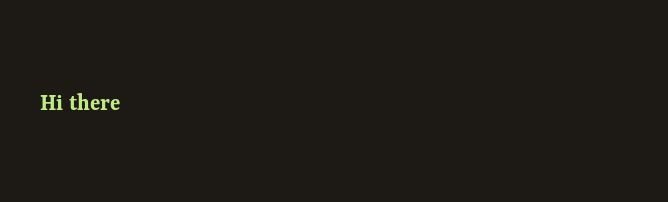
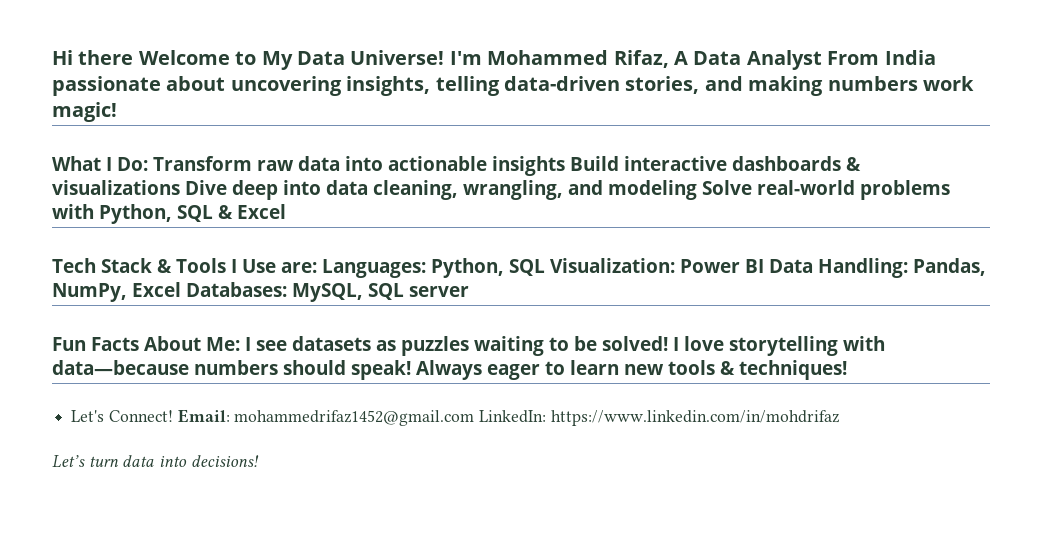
(121, 101) none -> [138,50,936,70] [52,76,974,96] [52,102,117,122] [52,156,861,176] [52,180,950,200] [52,204,286,224] [52,258,986,278] [52,282,469,302] [52,336,885,356] [52,360,847,380] [71,409,840,426] [52,455,259,468] Welcome to My Data Universe! I'm Mohammed Rifaz, A Data Analyst From India passionate about uncovering insights, telling data-driven stories, and making numbers work magic! // What I Do: Transform raw data into actionable insights Build interactive dashboards & visualizations Dive deep into data cleaning, wrangling, and modeling Solve real-world problems with Python, SQL & Excel // Tech Stack & Tools I Use are: Languages: Python, SQL Visualization: Power BI Data Handling: Pandas, NumPy, Excel Databases: MySQL, SQL server // Fun Facts About Me: I see datasets as puzzles waiting to be solved! I love storytelling with data—because numbers should speak! Always eager to learn new tools & techniques! // Let's Connect! Email: mohammedrifaz1452@gmail.com LinkedIn: https://www.linkedin.com/in/mohdrifaz // Let’s turn data into decisions!

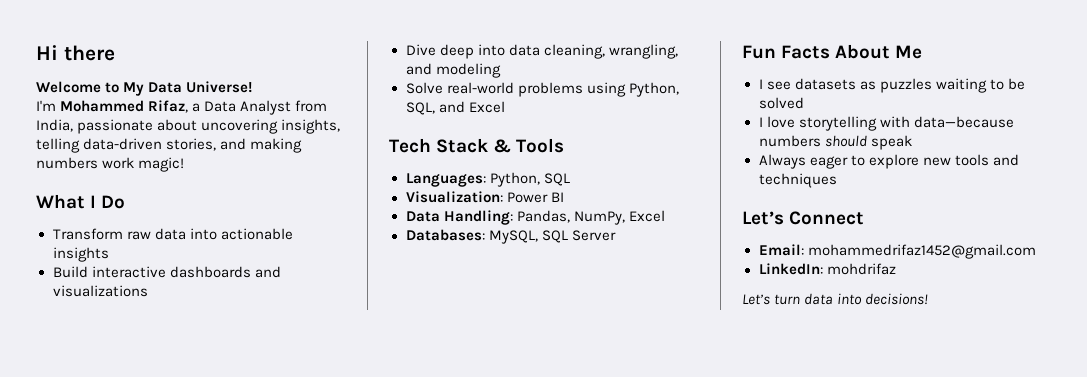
(134, 57) none -> (115, 53) //
(445, 57) none -> (253, 87) //
[673,51,688,65] A -> [192,103,201,112] a
[827,50,936,65] From India -> [295,100,328,112] [36,119,73,132] from India,
[117,157,148,171] Do: -> [101,195,126,209] Do //
(565, 166) none -> (109, 254) //
[845,157,861,171] & -> [254,266,281,278] and
(180, 187) none -> (148, 291) //
(697, 190) none -> (501, 70) //
[52,204,233,224] with Python, SQL & -> [586,82,679,97] [405,101,465,115] using Python, SQL, and
[230,259,317,273] I Use are: -> (565, 145) //
(545, 267) none -> (570, 179) //
(764, 266) none -> (564, 197) //
(181, 289) none -> (665, 216) //
[408,286,469,297] server -> [571,230,616,241] Server
[206,337,240,351] Me: -> [895,45,923,59] Me //
[602,336,668,351] solved! -> [758,97,804,109] solved //
[351,360,411,380] speak! -> [870,135,912,150] speak //
[570,360,619,375] learn -> [868,154,919,169] explore
[720,360,847,380] [71,410,173,422] & techniques! // Let's Connect! -> [992,154,1019,166] [758,173,837,188] [742,211,865,225] and techniques // Let’s Connect //
[479,410,840,426] LinkedIn: https://www.linkedin.com/in/mohdrifaz -> [758,263,896,275] // LinkedIn: mohdrifaz

